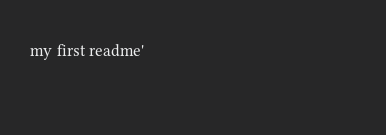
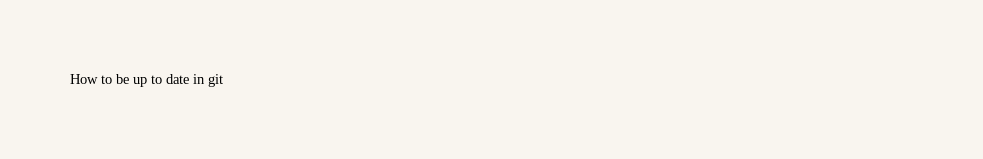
[30,44,145,60] my first readme' -> [70,74,223,87] How to be up to date in git

